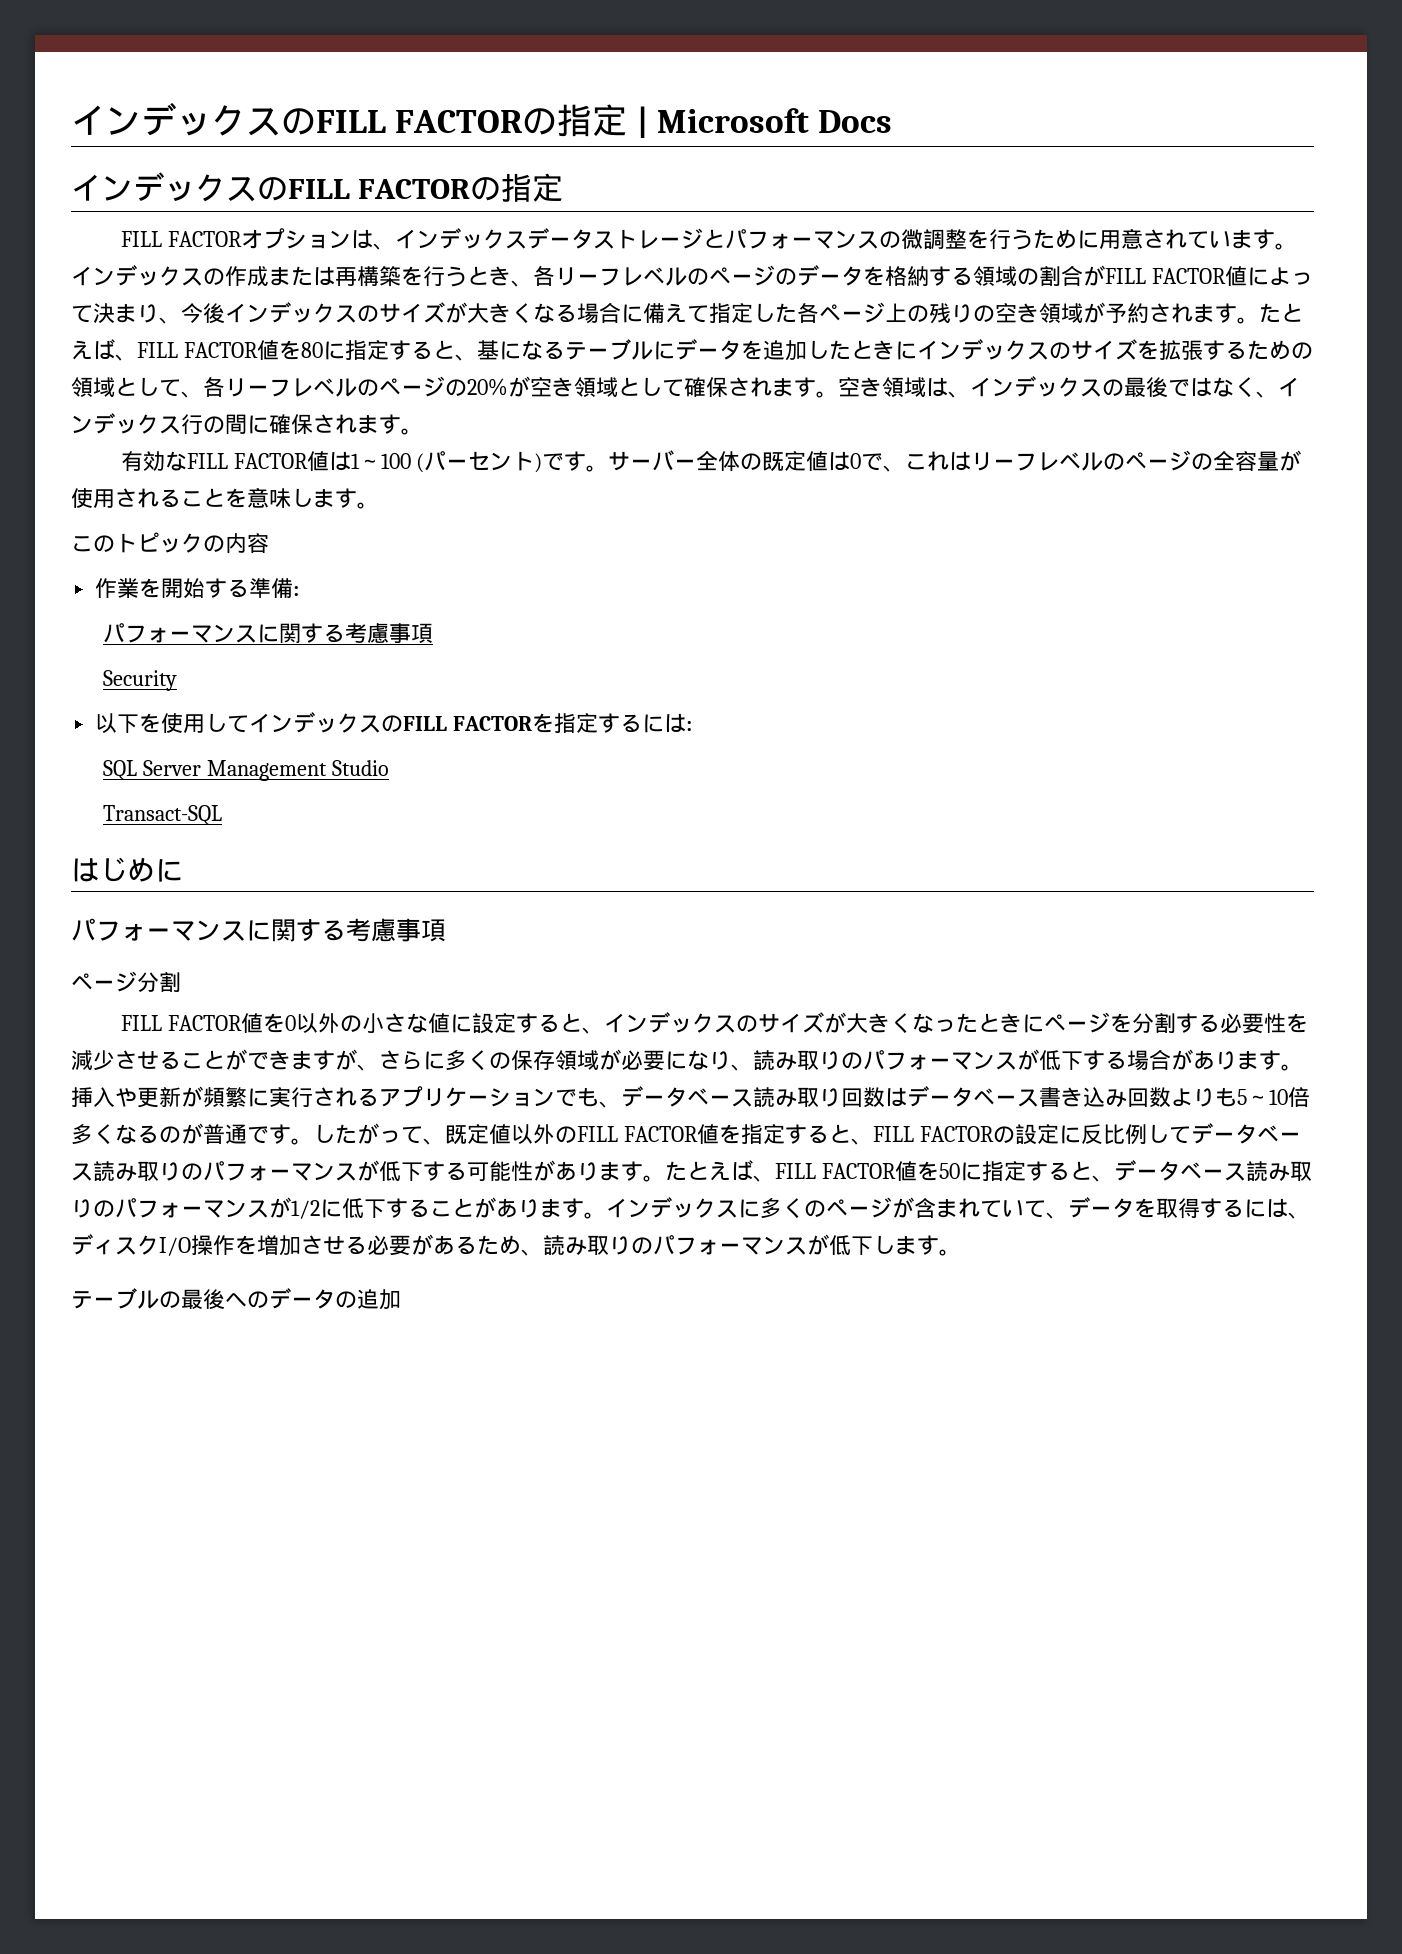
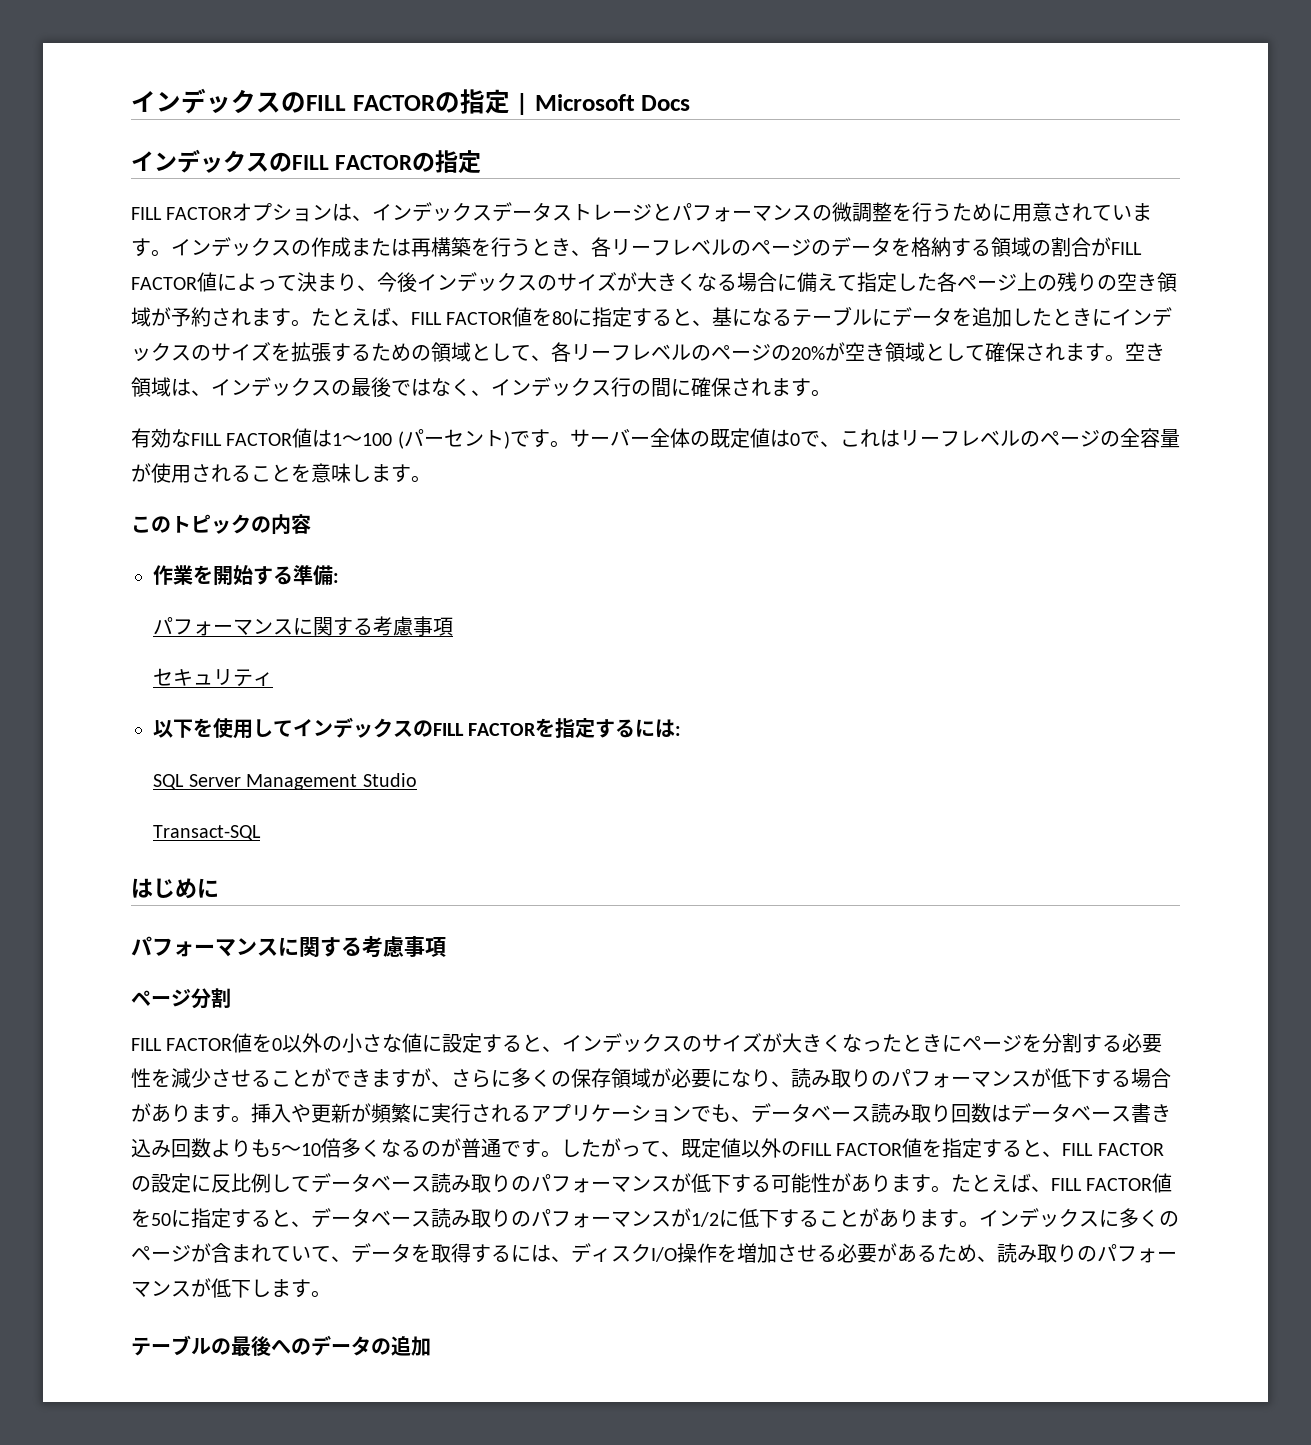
[103,670,178,691] Security -> [153,668,274,687] セキュリティ

